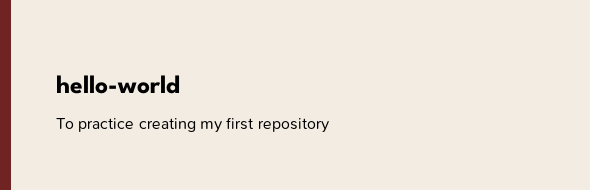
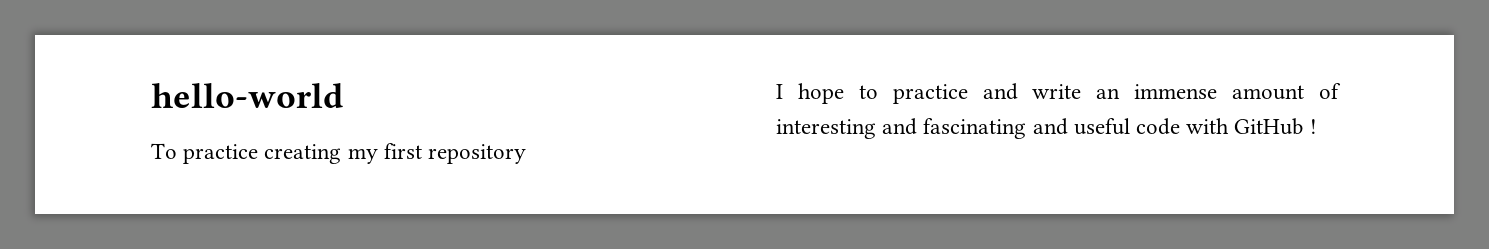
(329, 125) none -> [776,83,1341,104] [776,118,1317,139] // I hope to practice and write an immense amount of interesting and fascinating and useful code with GitHub !

